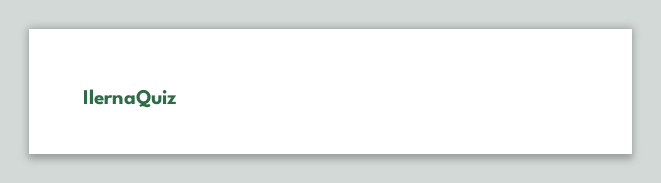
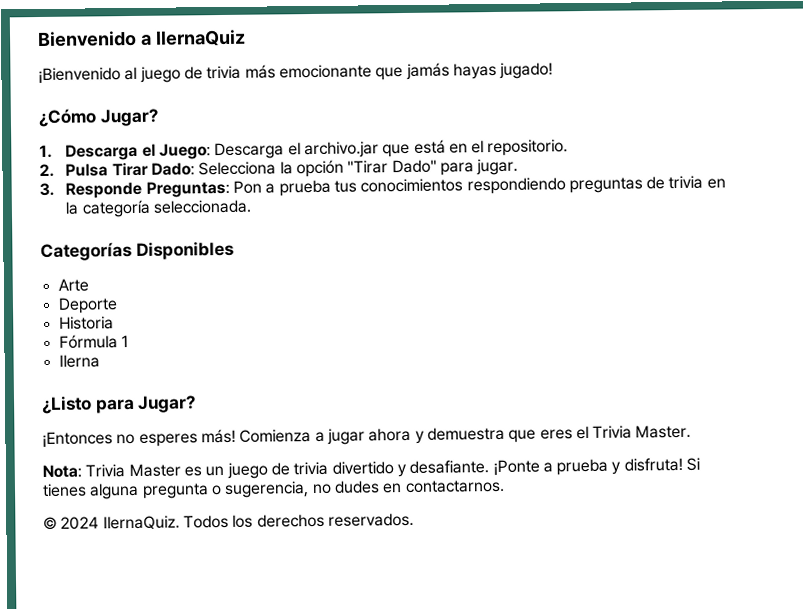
(83, 98) none -> [37,30,152,48] Bienvenido a
(177, 98) none -> [38,62,554,84] [38,108,159,128] [39,139,569,161] [39,158,519,178] [39,175,726,199] [65,199,251,218] [40,240,234,262] [57,278,89,292] [57,297,118,314] [58,316,114,330] [58,334,129,349] [58,354,100,368] [41,395,197,414] [42,424,692,447] [42,457,701,479] [42,479,505,500] [43,512,414,531] // ¡Bienvenido al juego de trivia más emocionante que jamás hayas jugado! // ¿Cómo Jugar? // 1. Descarga el Juego: Descarga el archivo.jar que está en el repositorio. // 2. Pulsa Tirar Dado: Selecciona la opción "Tirar Dado" para jugar. // 3. Responde Preguntas: Pon a prueba tus conocimientos respondiendo preguntas de trivia en la categoría seleccionada. // Categorías Disponibles // Arte // Deporte // Historia // Fórmula 1 // Ilerna // ¿Listo para Jugar? // ¡Entonces no esperes más! Comienza a jugar ahora y demuestra que eres el Trivia Master. // Nota: Trivia Master es un juego de trivia divertido y desafiante. ¡Ponte a prueba y disfruta! Si tienes alguna pregunta o sugerencia, no dudes en contactarnos. // © 2024 IlernaQuiz. Todos los derechos reservados.

